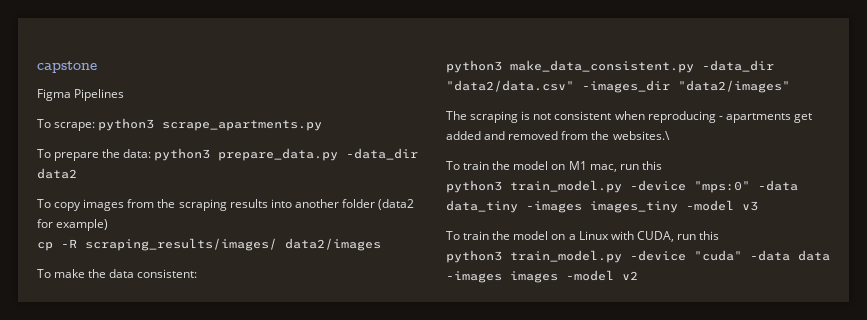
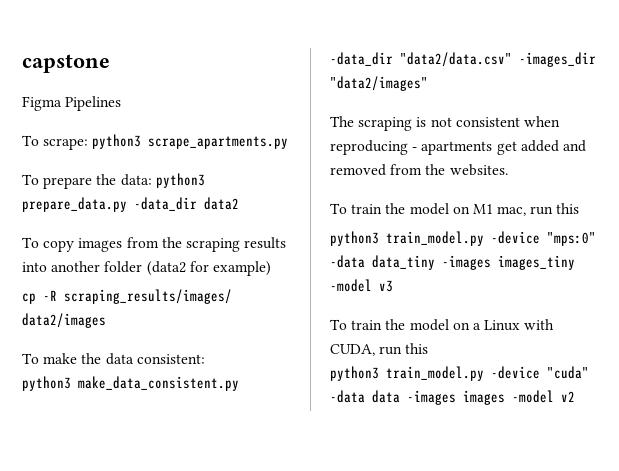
[612,131,670,140] websites.\ -> [449,164,508,176] websites.

